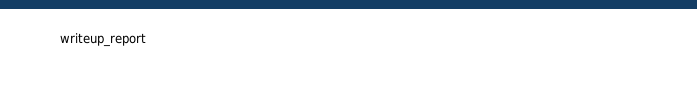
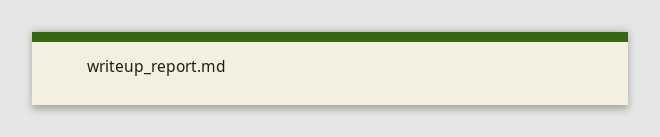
[60,33,146,47] writeup_report -> [87,60,226,76] writeup_report.md

